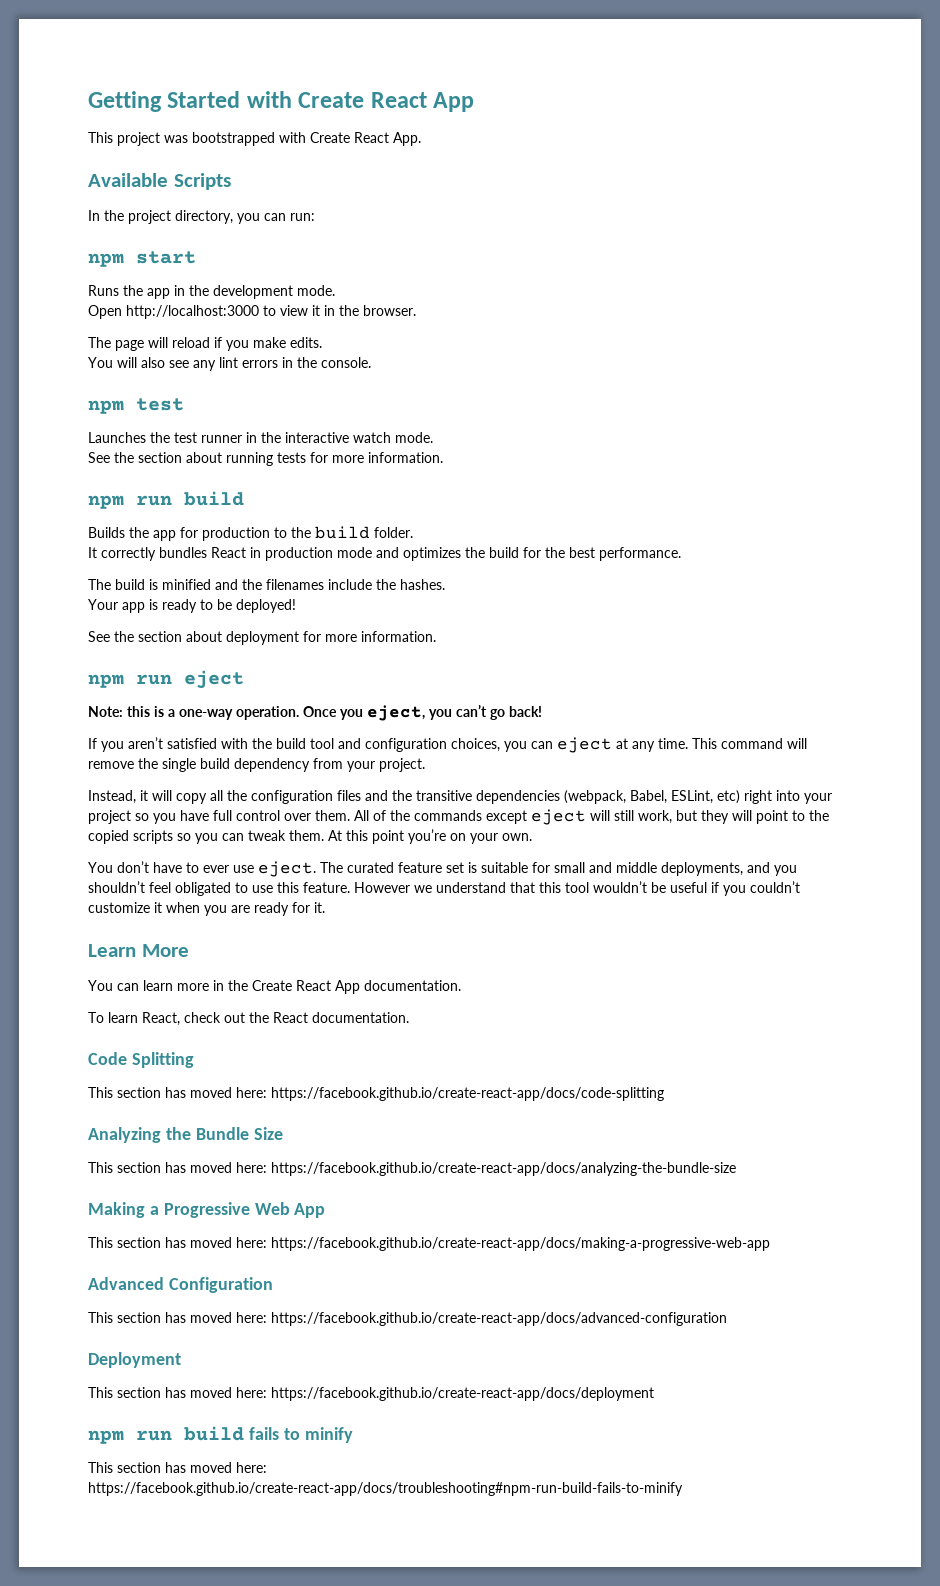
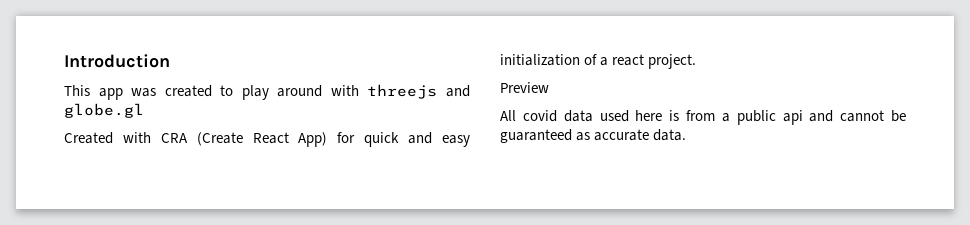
[88,91,475,112] [88,132,421,146] [88,173,231,190] [88,210,315,224] [88,251,196,267] [88,285,335,299] [88,305,416,319] [88,337,322,351] [88,357,371,371] [88,398,184,414] [88,432,433,443] [88,452,443,466] [88,491,244,509] [88,526,413,541] [88,547,681,561] [88,579,445,590] [88,599,296,613] [88,631,436,645] [88,670,244,689] [88,704,542,721] [88,737,807,753] [88,758,425,772] [88,790,832,804] [88,809,829,825] [88,829,532,844] [88,861,797,877] [88,881,800,896] [88,902,325,916] [88,944,189,957] [88,980,461,994] [88,1012,409,1026] [88,1052,194,1068] [88,1087,664,1101] [88,1127,283,1143] [88,1162,736,1176] [88,1202,326,1218] [88,1237,770,1251] [88,1277,273,1293] [88,1312,727,1326] [88,1352,181,1368] [88,1387,654,1401] [88,1426,353,1444] [88,1462,267,1473] [88,1482,683,1496] Getting Started with Create React App // This project was bootstrapped with Create React App. // Available Scripts // In the project directory, you can run: // npm start // Runs the app in the development mode. // Open http://localhost:3000 to view it in the browser. // The page will reload if you make edits. // You will also see any lint errors in the console. // npm test // Launches the test runner in the interactive watch mode. // See the section about running tests for more information. // npm run build // Builds the app for production to the build folder. // It correctly bundles React in production mode and optimizes the build for the best performance. // The build is minified and the filenames include the hashes. // Your app is ready to be deployed! // See the section about deployment for more information. // npm run eject // Note: this is a one-way operation. Once you eject, you can’t go back! // If you aren’t satisfied with the build tool and configuration choices, you can eject at any time. This command will remove the single build dependency from your project. // Instead, it will copy all the configuration files and the transitive dependencies (webpack, Babel, ESLint, etc) right into your project so you have full control over them. All of the commands except eject will still work, but they will point to the copied scripts so you can tweak them. At this point you’re on your own. // You don’t have to ever use eject. The curated feature set is suitable for small and middle deployments, and you shouldn’t feel obligated to use this feature. However we understand that this tool wouldn’t be useful if you couldn’t customize it when you are ready for it. // Learn More // You can learn more in the Create React App documentation. // To learn React, check out the React documentation. // Code Splitting // This section has moved here: https://facebook.github.io/create-react-app/docs/code-splitting // Analyzing the Bundle Size // This section has moved here: https://facebook.github.io/create-react-app/docs/analyzing-the-bundle-size // Making a Progressive Web App // This section has moved here: https://facebook.github.io/create-react-app/docs/making-a-progressive-web-app // Advanced Configuration // This section has moved here: https://facebook.github.io/create-react-app/docs/advanced-configuration // Deployment // This section has moved here: https://facebook.github.io/create-react-app/docs/deployment // npm run build fails to minify // This section has moved here: https://facebook.github.io/create-react-app/docs/troubleshooting#npm-run-build-fails-to-minify -> [64,54,170,68] [64,84,470,100] [64,103,144,118] [64,132,471,147] [500,54,697,69] [500,82,549,93] [500,110,906,125] [500,129,687,143] Introduction // This app was created to play around with threejs and globe.gl // Created with CRA (Create React App) for quick and easy initialization of a react project. // Preview // All covid data used here is from a public api and cannot be guaranteed as accurate data.

